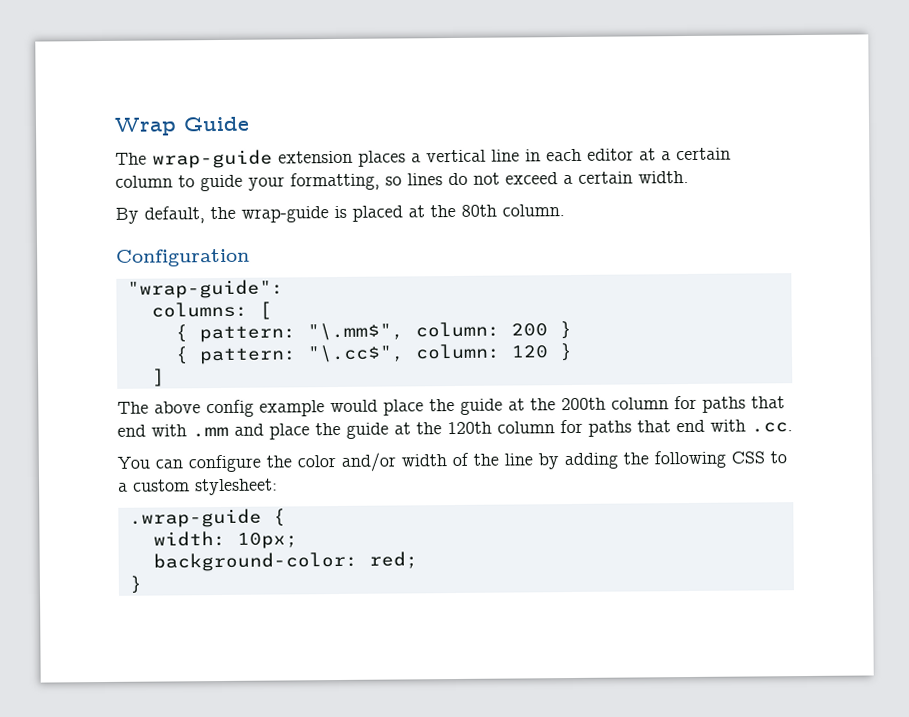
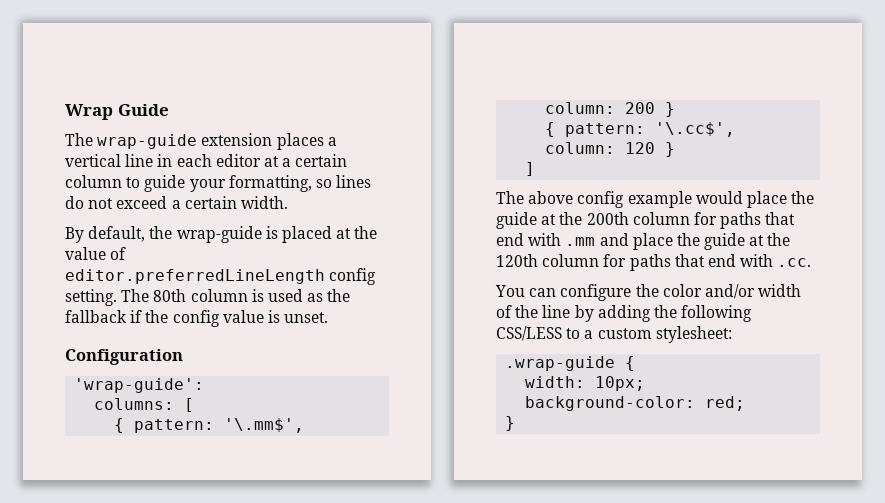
[461,204,565,217] 80th column. -> [65,247,127,260] [65,268,377,285] [65,289,351,306] [65,310,329,327] value of editor.preferredLineLength config setting. The 80th column is used as the fallback if the config value is unset.
[126,279,284,299] "wrap-guide": -> [74,378,205,393] 'wrap-guide':
[306,322,404,341] "\.mm$", -> [224,418,305,433] '\.mm$',
[306,344,405,363] "\.cc$", -> [655,122,736,137] '\.cc$',
[731,451,765,464] CSS -> [496,326,562,341] CSS/LESS

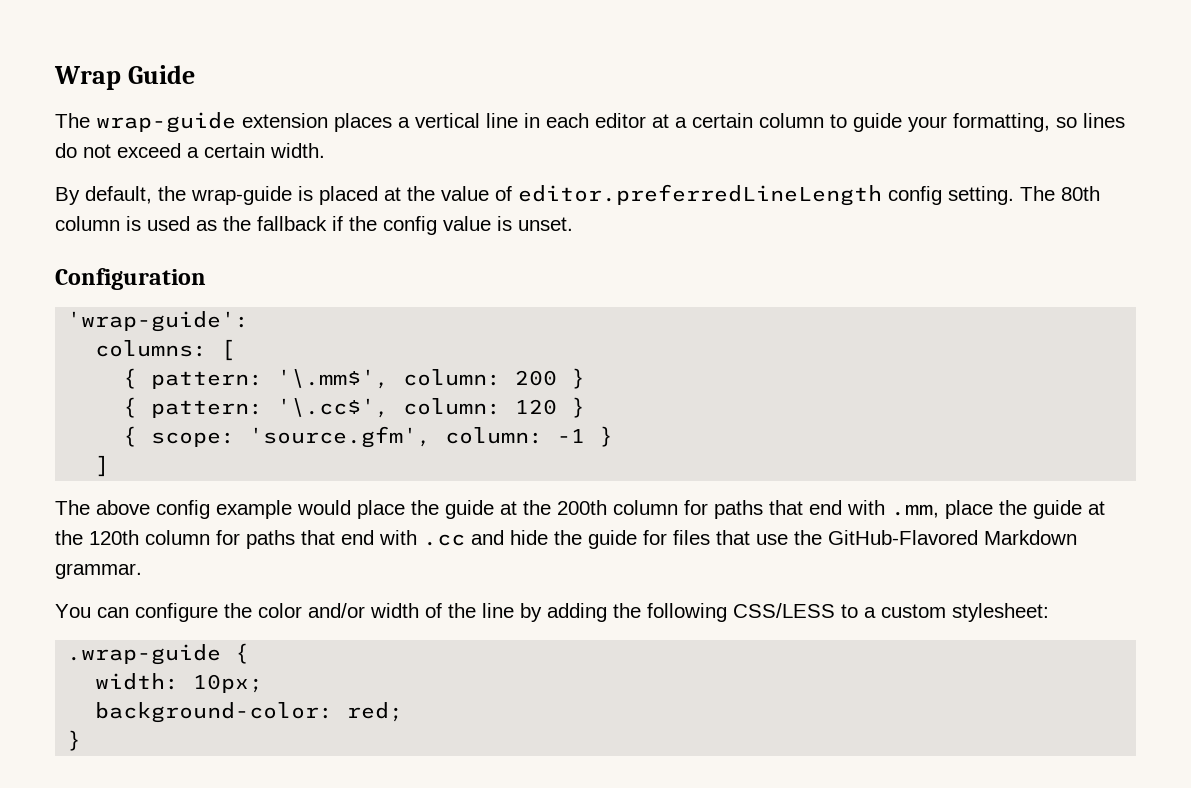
(676, 149) none -> [123,426,614,448] // { scope: 'source.gfm', column: -1 }
[565,233,629,246] .mm and -> [891,504,939,518] .mm,
[777,258,812,267] .cc. -> [423,530,1077,549] [55,563,142,579] .cc and hide the guide for files that use the GitHub-Flavored Markdown grammar.

